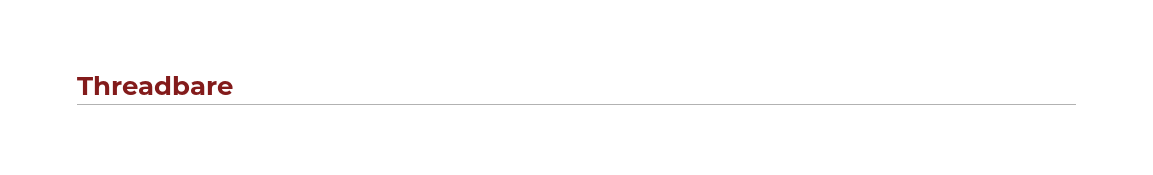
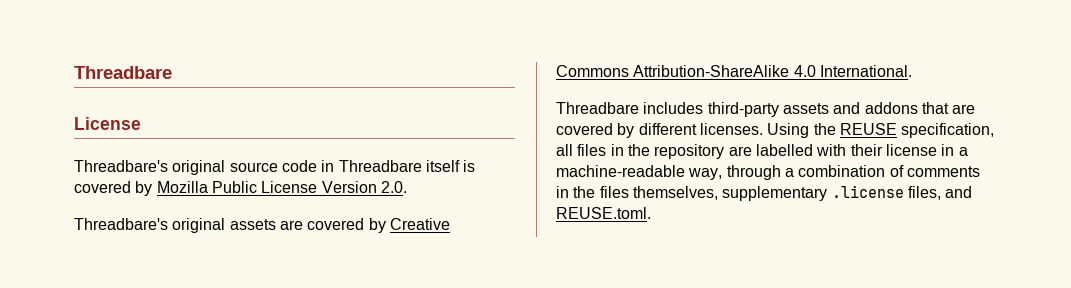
[77,76,233,95] Threadbare -> [74,66,172,79] [74,117,141,130] [74,160,476,175] [74,181,407,196] [74,218,450,233] [556,65,912,77] [556,102,976,117] [556,123,995,138] [556,144,968,159] [556,165,980,180] [556,185,973,201] [556,207,651,219] Threadbare // License // Threadbare's original source code in Threadbare itself is covered by Mozilla Public License Version 2.0. // Threadbare's original assets are covered by Creative Commons Attribution-ShareAlike 4.0 International. // Threadbare includes third-party assets and addons that are covered by different licenses. Using the REUSE specification, all files in the repository are labelled with their license in a machine-readable way, through a combination of comments in the files themselves, supplementary .license files, and REUSE.toml.

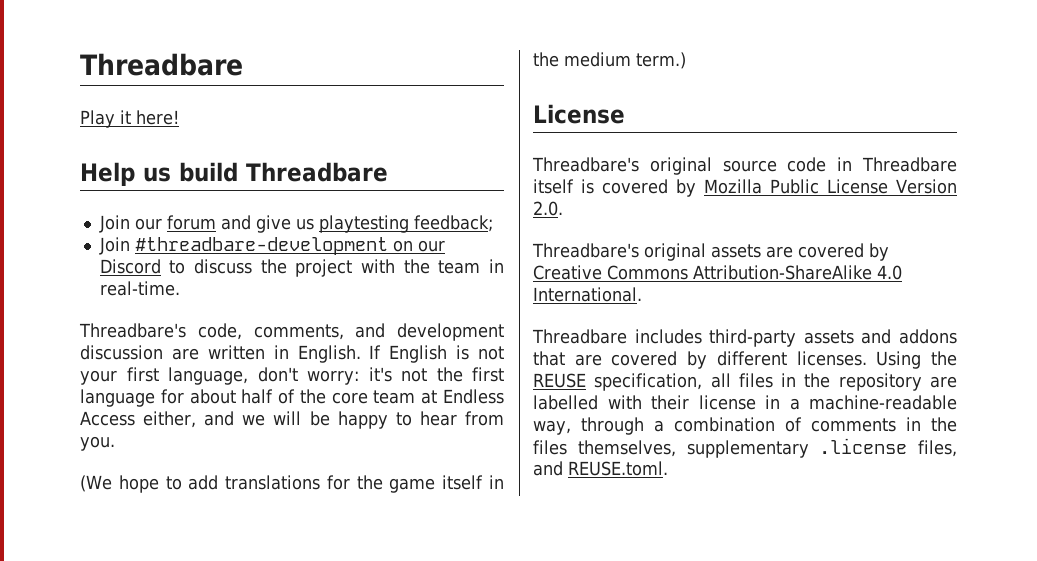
[74,66,172,79] Threadbare -> [80,53,243,76] [80,110,179,128] [80,162,388,186] [98,215,493,233] [98,237,445,255] [99,259,504,277] [99,281,180,296] [79,323,504,341] [80,345,504,363] [80,367,504,385] [80,389,504,407] [80,411,504,429] [80,436,115,451] [80,475,505,493] [533,52,686,69] Threadbare // Play it here! // Help us build Threadbare // Join our forum and give us playtesting feedback; // Join #threadbare-development on our Discord to discuss the project with the team in real-time. // Threadbare's code, comments, and development discussion are written in English. If English is not your first language, don't worry: it's not the first language for about half of the core team at Endless Access either, and we will be happy to hear from you. // (We hope to add translations for the game itself in the medium term.)

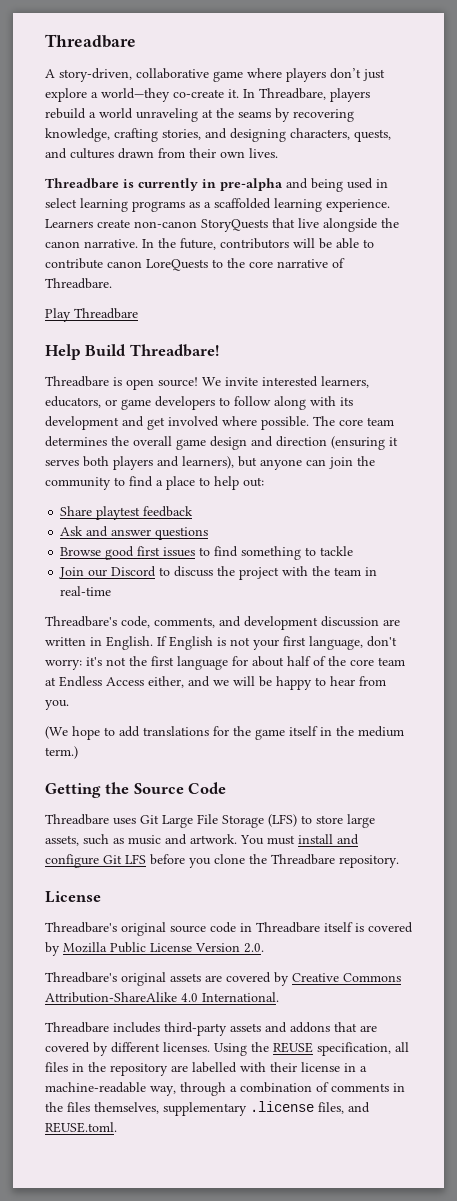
[80,53,243,76] Threadbare -> [45,34,136,48] [45,68,385,82] [45,88,370,102] [45,108,354,122] [45,128,391,142] [45,148,278,159] [45,178,388,192] [45,198,390,212] [45,218,399,232] [45,238,374,250] [45,258,345,271] [45,278,112,289] Threadbare // A story-driven, collaborative game where players don’t just explore a world—they co-create it. In Threadbare, players rebuild a world unraveling at the seams by recovering knowledge, crafting stories, and designing characters, quests, and cultures drawn from their own lives. // Threadbare is currently in pre-alpha and being used in select learning programs as a scaffolded learning experience. Learners create non-canon StoryQuests that live alongside the canon narrative. In the future, contributors will be able to contribute canon LoreQuests to the core narrative of Threadbare.
[120,110,179,125] it here! -> [74,308,138,319] Threadbare
[143,162,388,182] [98,215,493,233] [98,237,413,255] us build Threadbare // Join our forum and give us playtesting feedback; // Join #threadbare-development on -> [85,344,219,357] [45,376,369,390] [45,396,353,410] [45,416,394,430] [45,436,398,450] [45,456,375,470] [45,476,264,490] [60,506,194,520] [60,526,209,540] [60,546,354,560] [59,567,85,579] Build Threadbare! // Threadbare is open source! We invite interested learners, educators, or game developers to follow along with its development and get involved where possible. The core team determines the overall game design and direction (ensuring it serves both players and learners), but anyone can join the community to find a place to help out: // Share playtest feedback // Ask and answer questions // Browse good first issues to find something to tackle // Join
[99,281,180,296] real-time. -> [60,586,112,596] real-time
(686, 60) none -> [45,782,227,798] [45,814,375,828] [45,834,359,846] [45,854,399,868] // Getting the Source Code // Threadbare uses Git Large File Storage (LFS) to store large assets, such as music and artwork. You must install and configure Git LFS before you clone the Threadbare repository.

